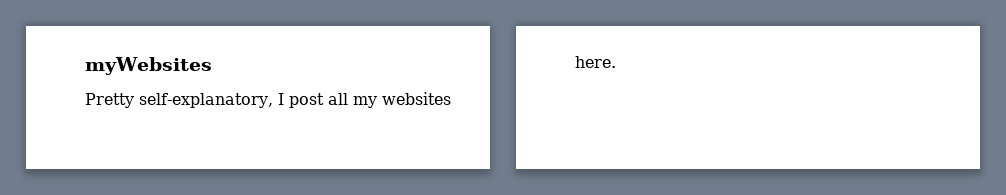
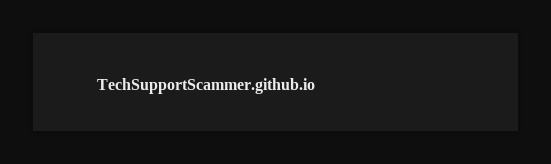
[85,57,212,75] [85,92,451,108] [575,56,616,68] myWebsites // Pretty self-explanatory, I post all my websites here. -> [97,78,315,94] TechSupportScammer.github.io

